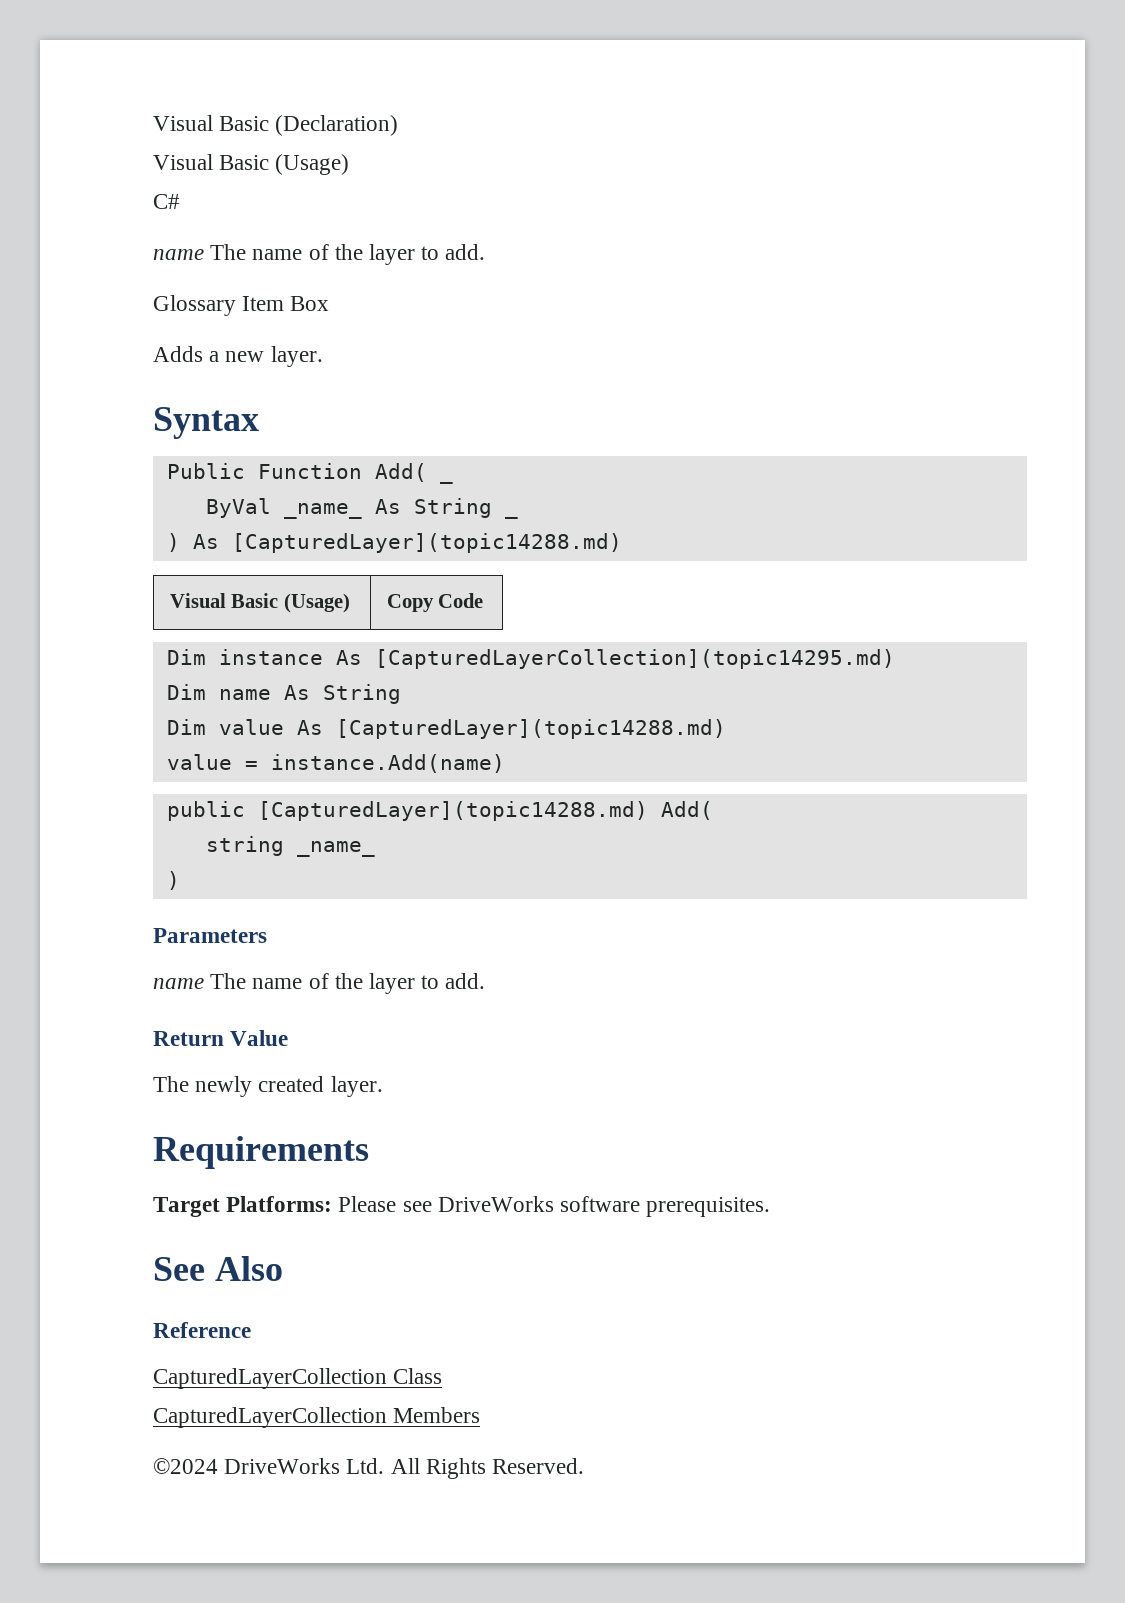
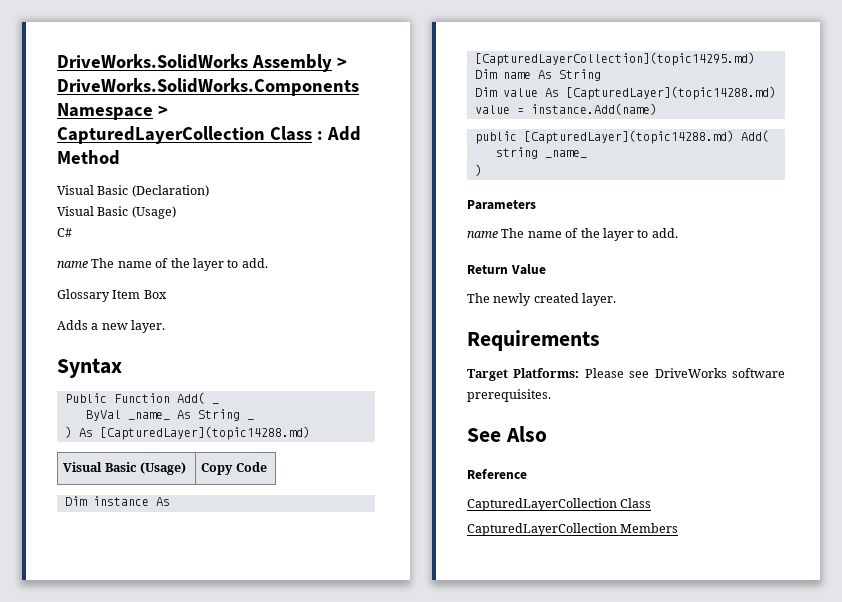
(153, 123) none -> [57,54,347,72] [57,78,359,96] [57,103,168,120] [57,126,361,144] [57,150,120,165] DriveWorks.SolidWorks Assembly > DriveWorks.SolidWorks.Components Namespace > CapturedLayerCollection Class : Add Method //
[153,1458,585,1479] // ©2024 DriveWorks Ltd. All Rights Reserved. -> (679, 528) none

